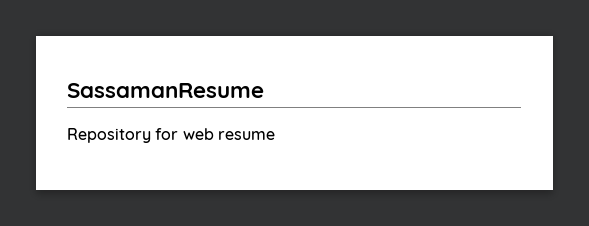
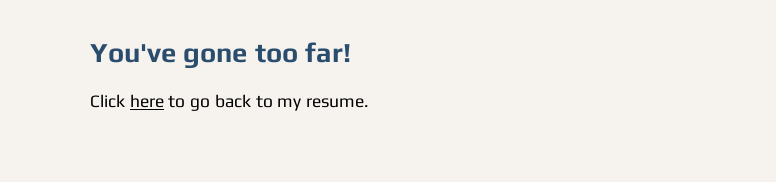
[67,83,264,98] [67,128,275,143] SassamanResume // Repository for web resume -> [90,42,352,69] [90,94,369,111] You've gone too far! // Click here to go back to my resume.

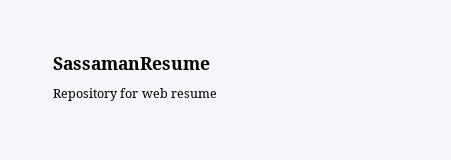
[90,42,352,69] [90,94,369,111] You've gone too far! // Click here to go back to my resume. -> [53,57,210,70] [53,88,218,101] SassamanResume // Repository for web resume

